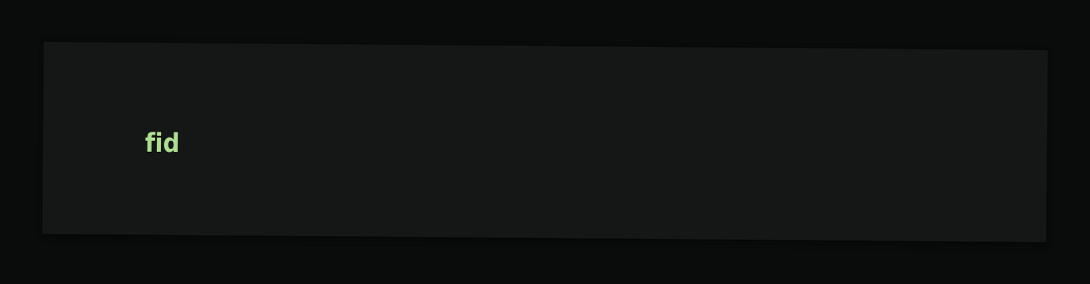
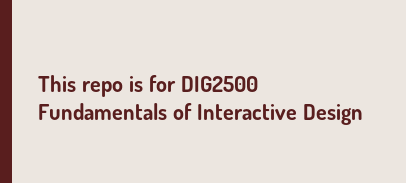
[144,131,181,154] fid -> [38,75,258,97] [38,103,363,125] This repo is for DIG2500 Fundamentals of Interactive Design

